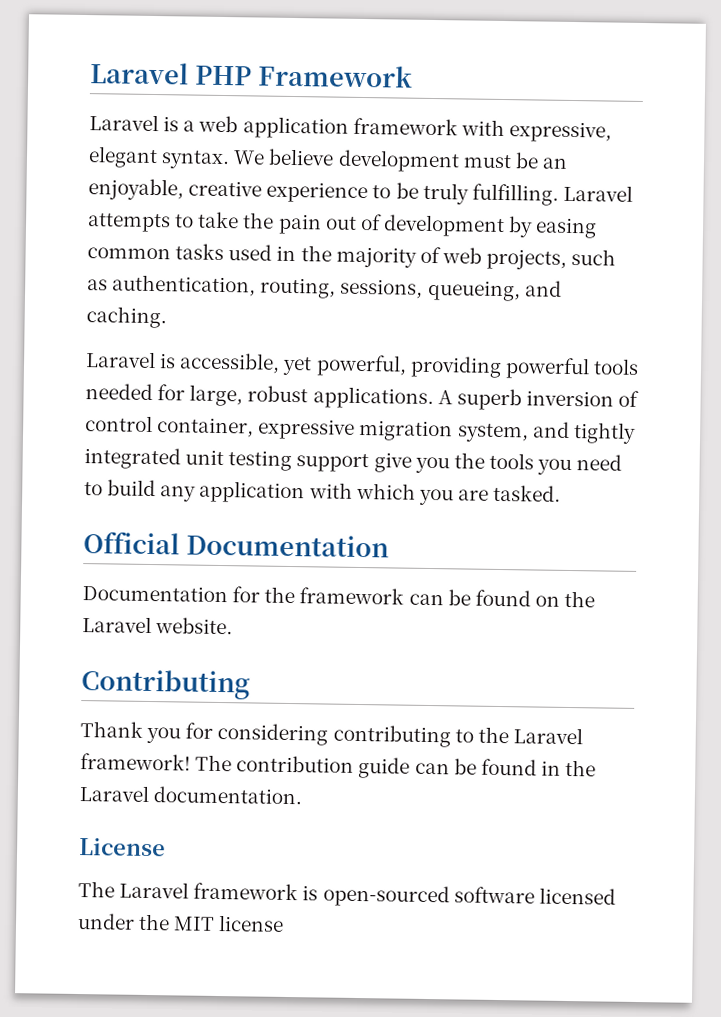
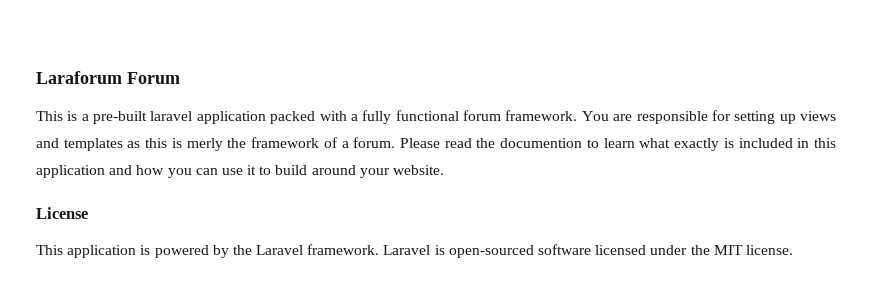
[90,62,413,88] [89,114,612,143] [88,146,568,173] [88,178,633,206] [87,211,598,239] [87,243,617,270] [87,274,562,302] [86,306,167,329] [85,351,639,380] [85,383,640,411] [85,415,636,444] [84,447,623,476] [84,479,562,506] [83,531,389,558] [82,585,596,608] [82,616,234,635] [81,669,250,700] [80,721,583,748] [80,753,597,779] [79,785,303,805] [79,837,166,857] [78,881,299,901] Laravel PHP Framework // Laravel is a web application framework with expressive, elegant syntax. We believe development must be an enjoyable, creative experience to be truly fulfilling. Laravel attempts to take the pain out of development by easing common tasks used in the majority of web projects, such as authentication, routing, sessions, queueing, and caching. // Laravel is accessible, yet powerful, providing powerful tools needed for large, robust applications. A superb inversion of control container, expressive migration system, and tightly integrated unit testing support give you the tools you need to build any application with which you are tasked. // Official Documentation // Documentation for the framework can be found on the Laravel website. // Contributing // Thank you for considering contributing to the Laravel framework! The contribution guide can be found in the Laravel documentation. // License // The Laravel framework -> [36,71,180,84] [36,110,836,124] [36,137,837,151] [36,165,445,178] [36,207,88,219] [36,244,431,258] Laraforum Forum // This is a pre-built laravel application packed with a fully functional forum framework. You are responsible for setting up views and templates as this is merly the framework of a forum. Please read the documention to learn what exactly is included in this application and how you can use it to build around your website. // License // This application is powered by the Laravel framework. Laravel
[218,915,285,932] license -> [745,245,793,255] license.

